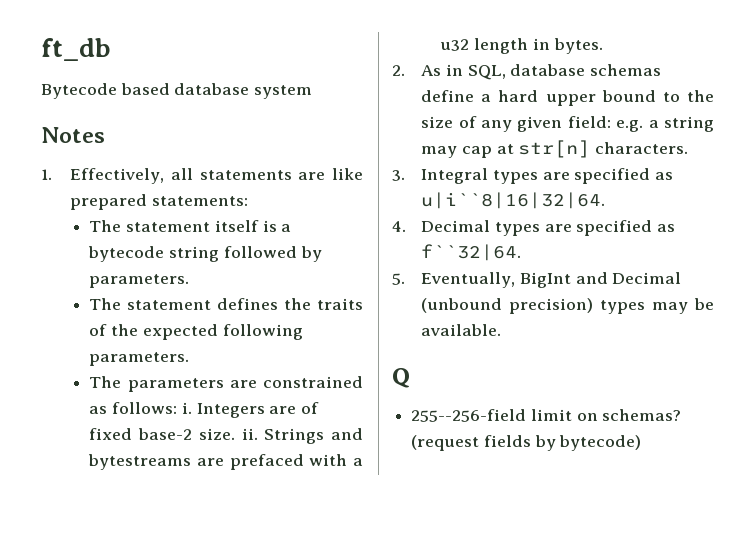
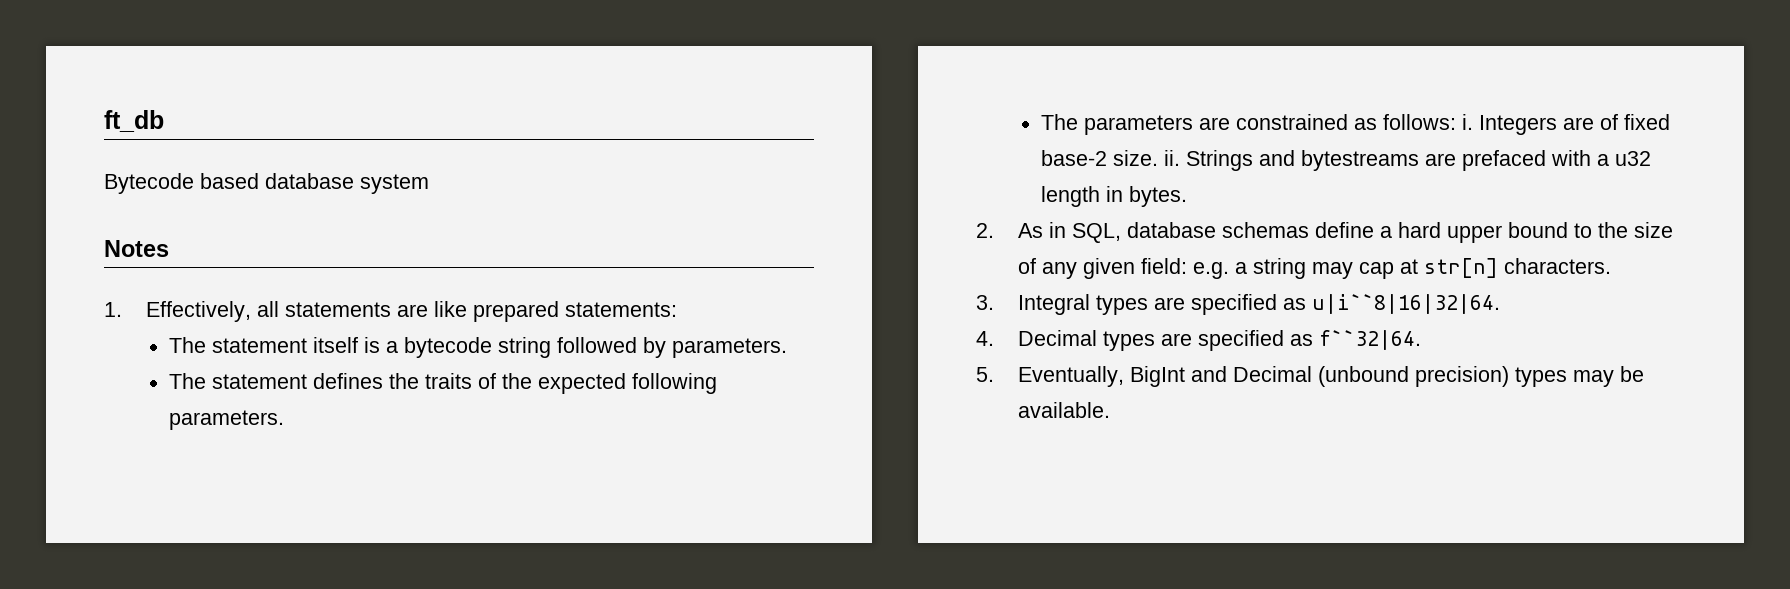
[392,368,410,388] [411,409,682,422] [411,435,642,451] // Q // 255--256-field limit on schemas? (request fields by bytecode) -> (1110, 410) none

